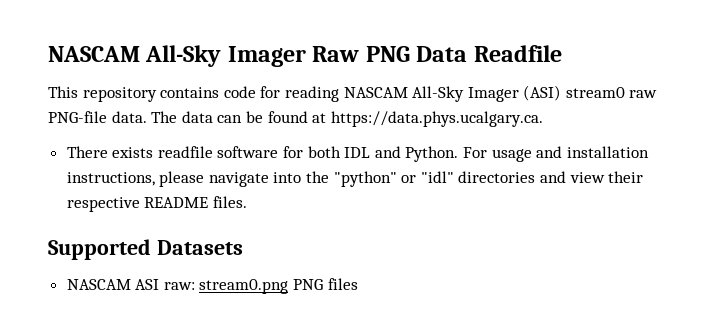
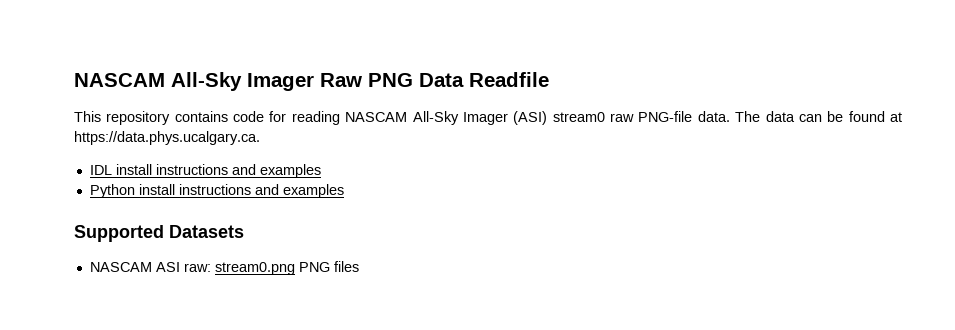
[66,146,649,162] [66,171,644,187] [66,196,247,212] There exists readfile software for both IDL and Python. For usage and installation instructions, please navigate into the "python" or "idl" directories and view their respective README files. -> [89,164,321,178] [89,184,344,198] IDL install instructions and examples // Python install instructions and examples

